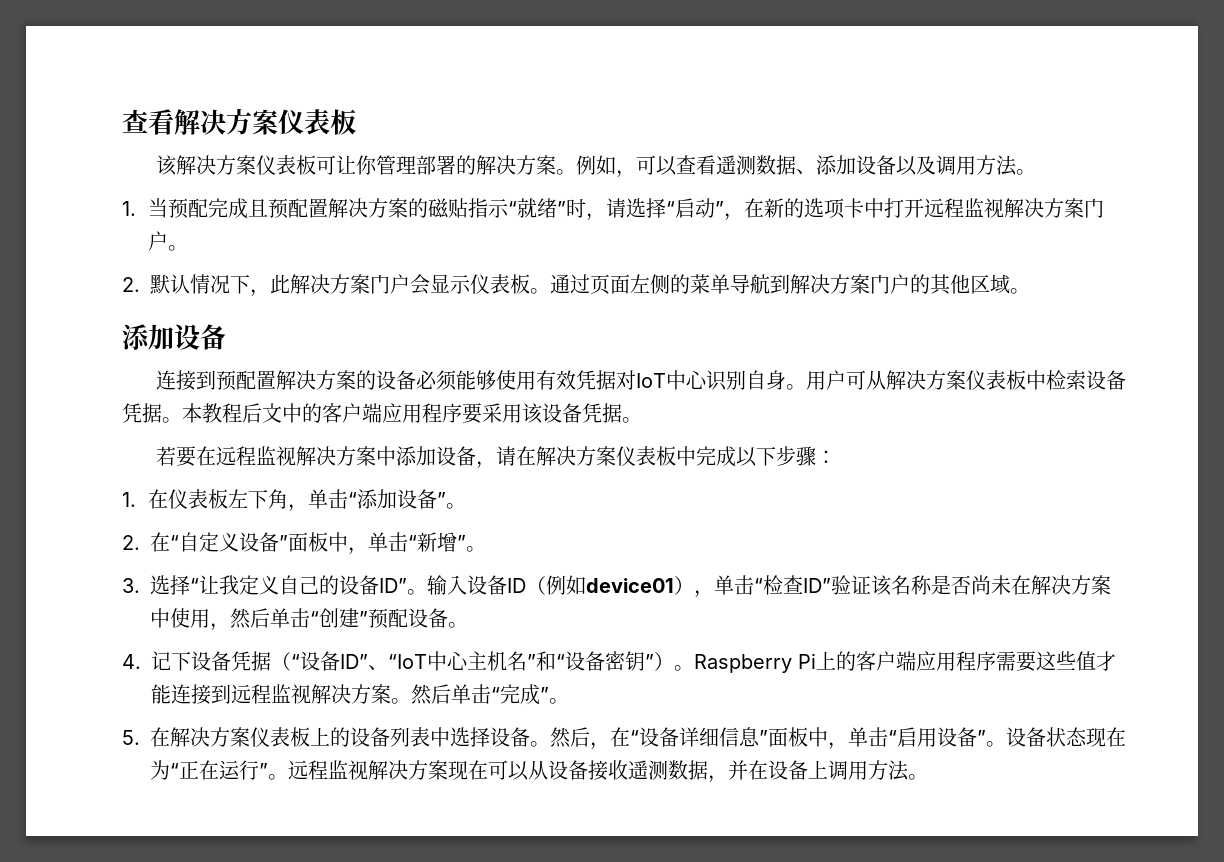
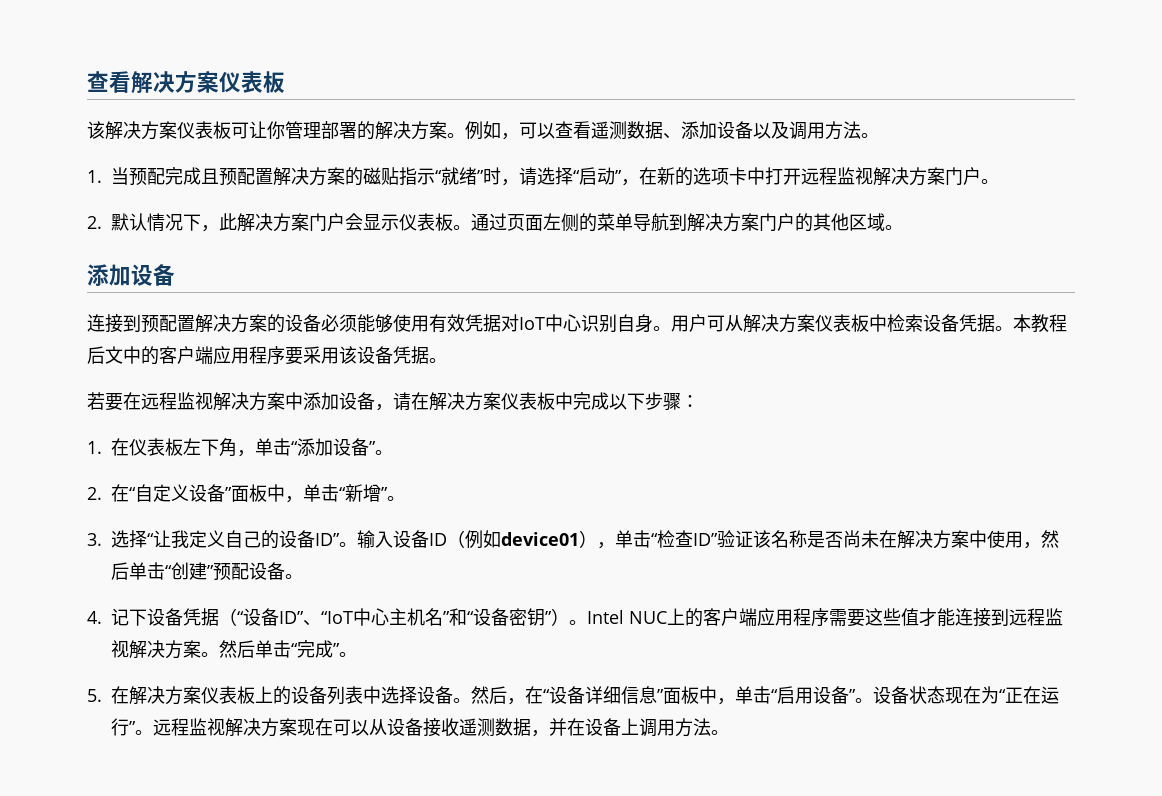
[694,653,816,673] Raspberry Pi -> [587,610,668,624] Intel NUC

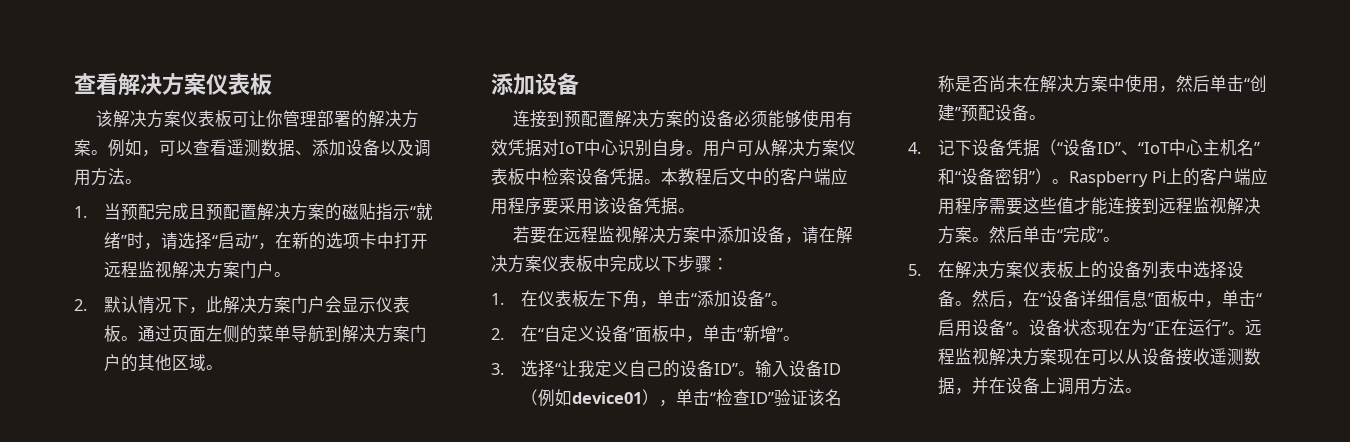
[587,610,668,624] Intel NUC -> [1069,171,1166,187] Raspberry Pi

